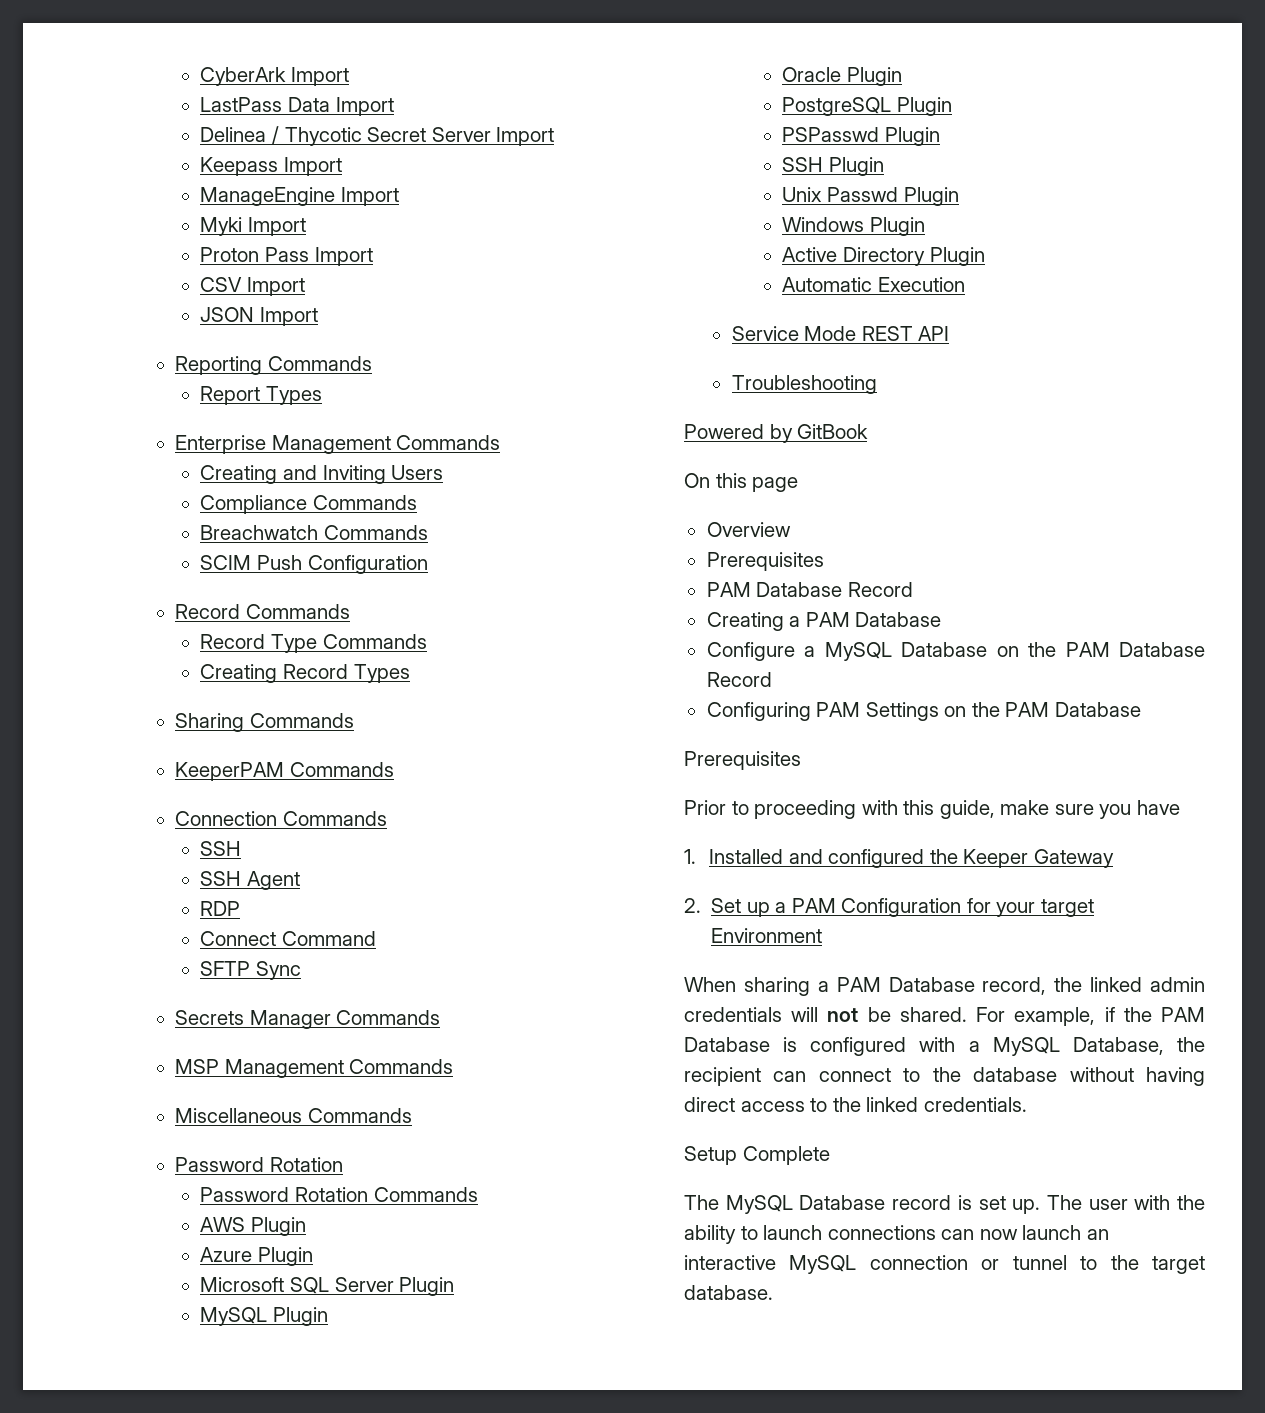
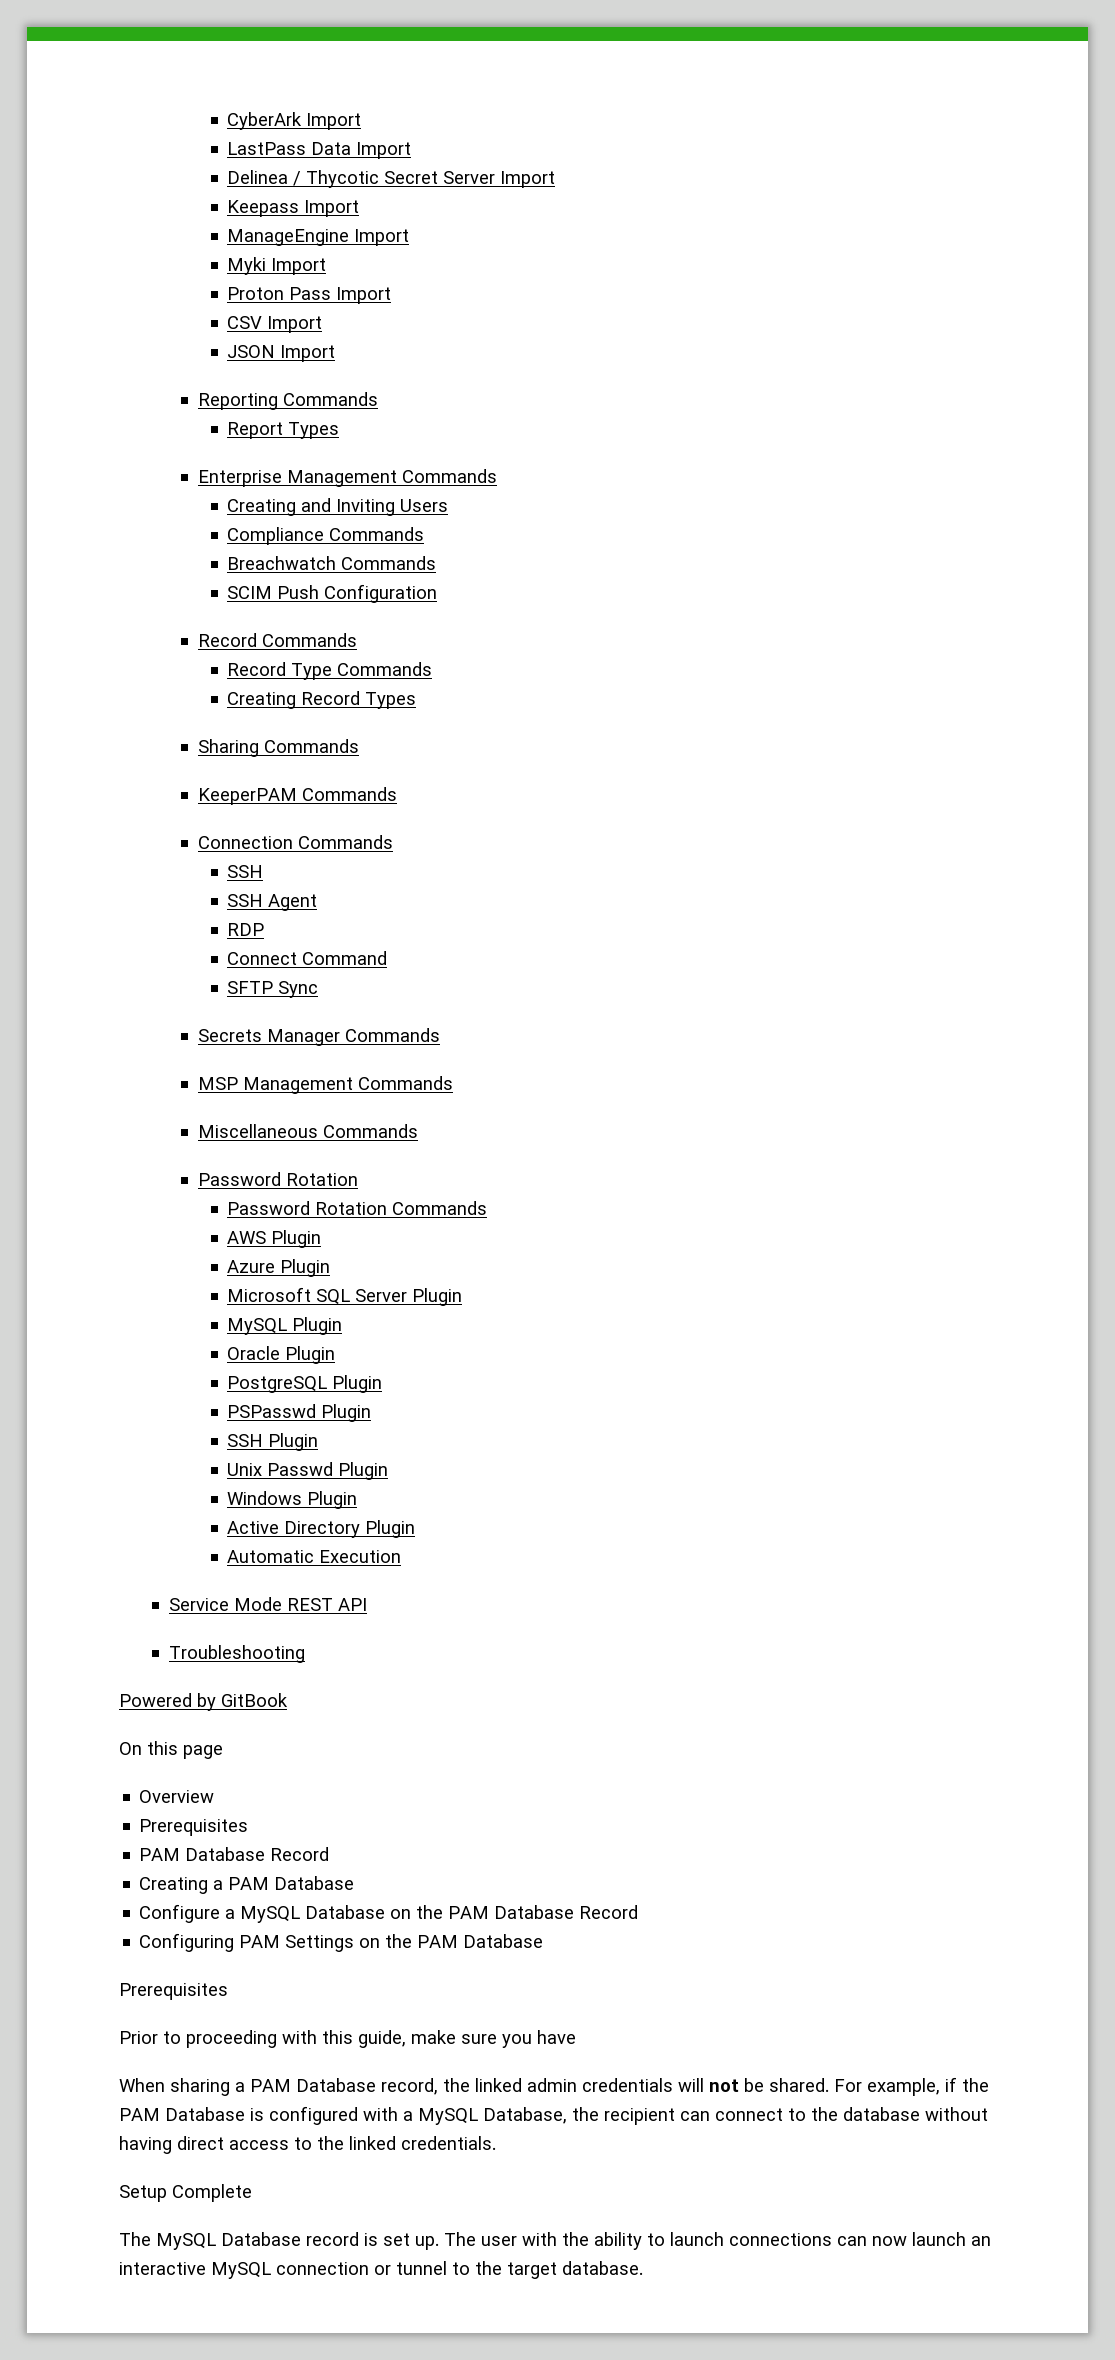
[684,849,1114,868] [684,898,1094,917] [711,928,823,943] // 1. Installed and configured the Keeper Gateway // 2. Set up a PAM Configuration for your target Environment -> (576, 2037) none

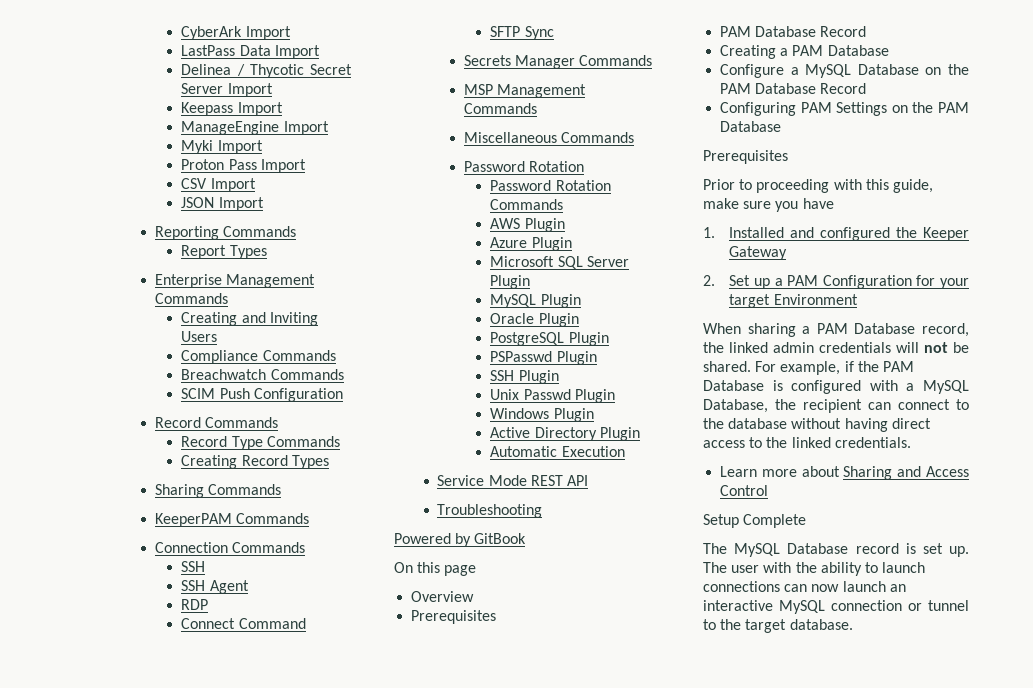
(576, 2037) none -> [703,227,969,241] [729,246,788,260] [703,275,969,289] [729,294,858,308] // 1. Installed and configured the Keeper Gateway // 2. Set up a PAM Configuration for your target Environment
(496, 2143) none -> [720,466,969,480] [720,485,769,496] // Learn more about Sharing and Access Control

